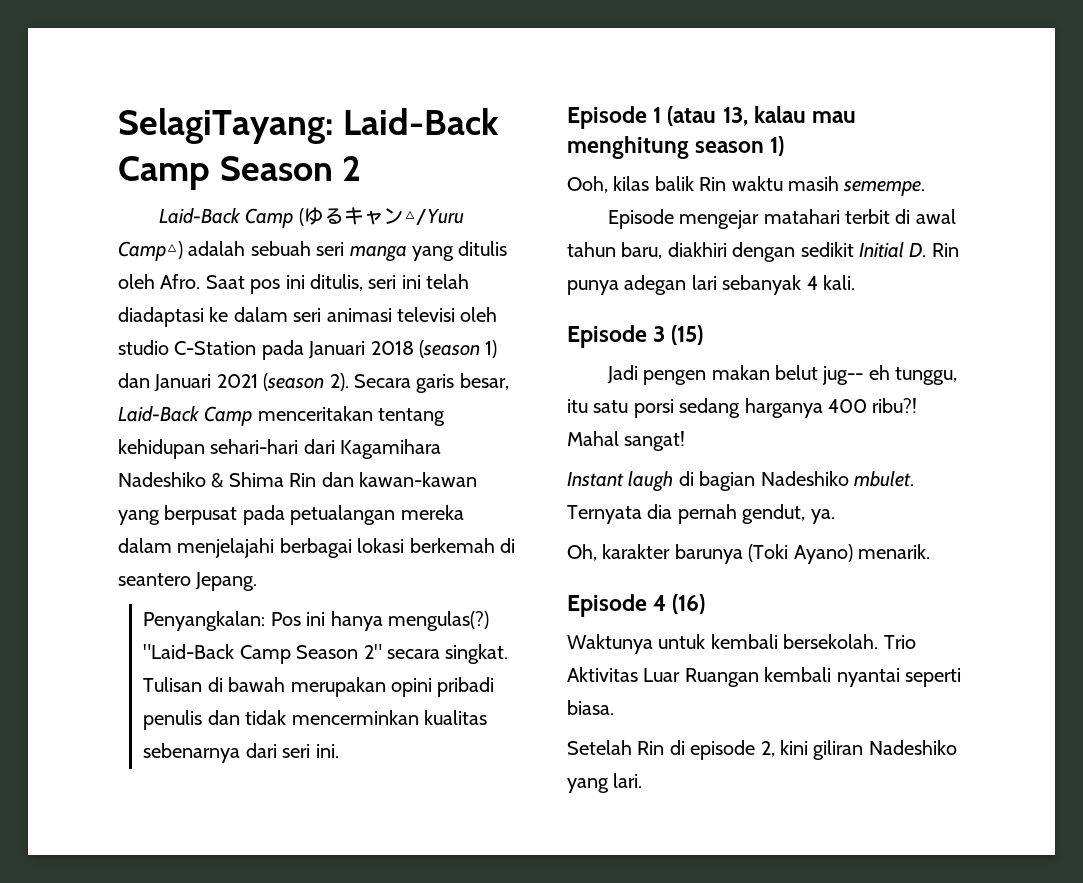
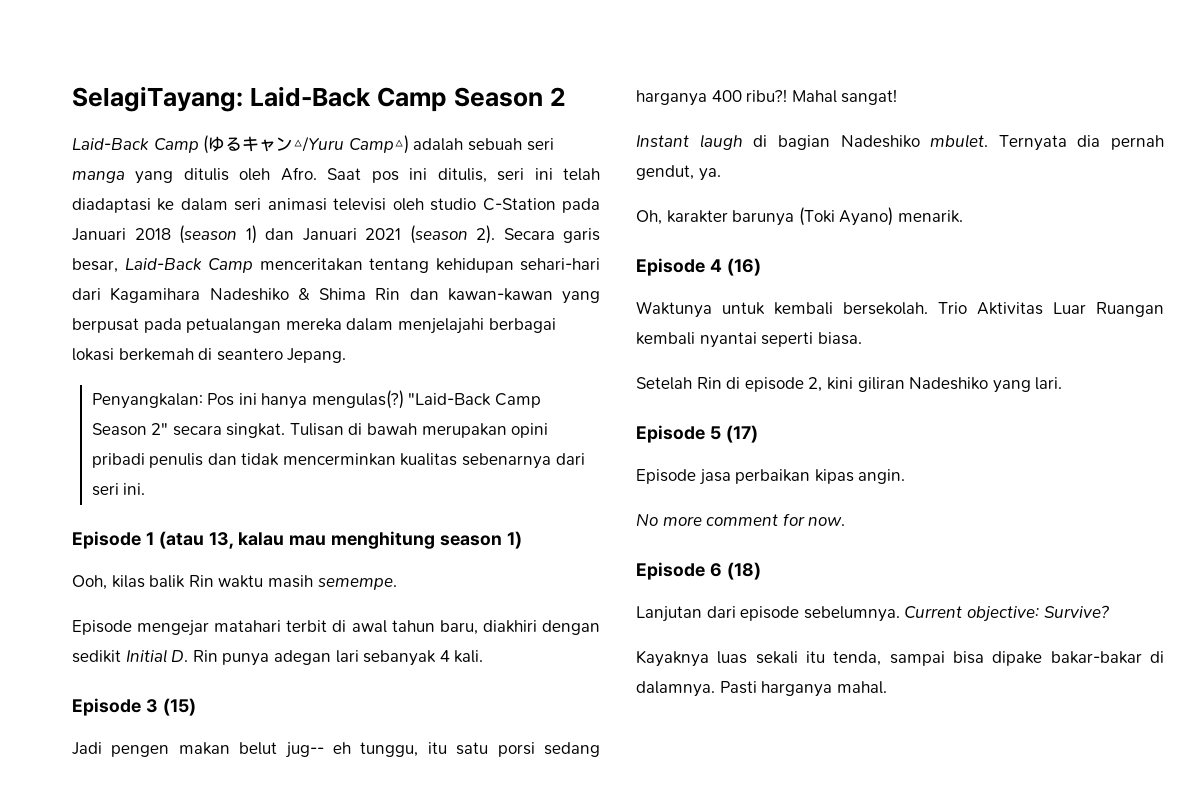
(643, 780) none -> [636,425,758,443] [636,469,906,485] [636,513,846,527] [636,562,761,580] [636,605,1109,622] [636,650,1164,667] [636,681,887,697] // Episode 5 (17) // Episode jasa perbaikan kipas angin. // No more comment for now. // Episode 6 (18) // Lanjutan dari episode sebelumnya. Current objective: Survive? // Kayaknya luas sekali itu tenda, sampai bisa dipake bakar-bakar di dalamnya. Pasti harganya mahal.

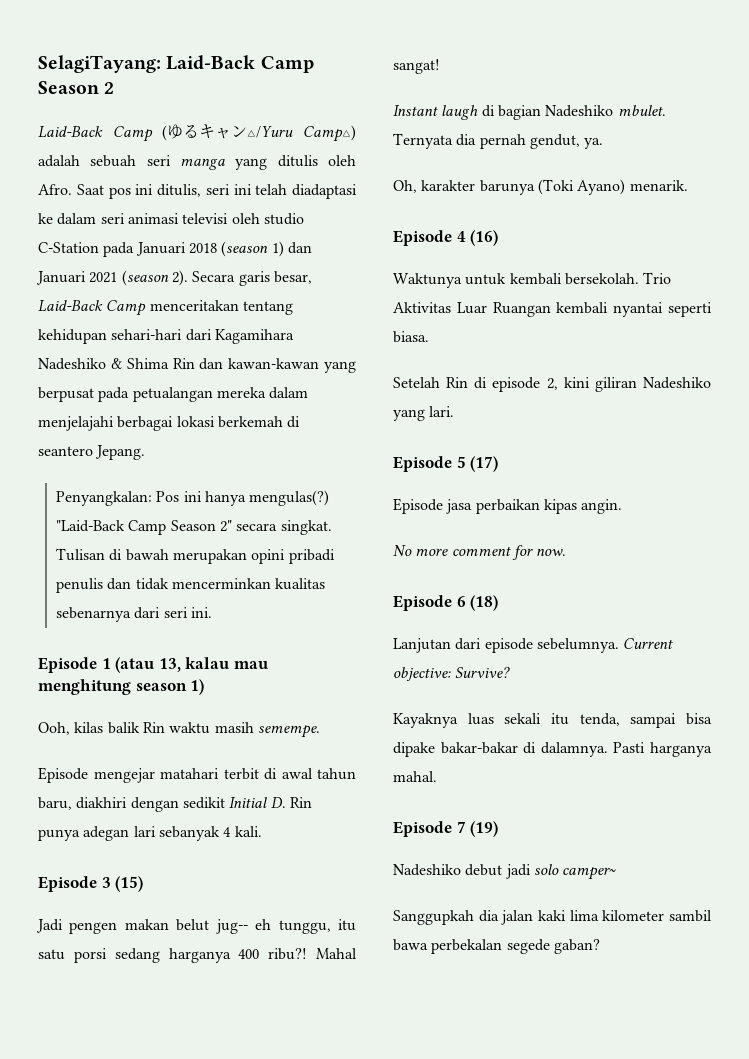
(887, 687) none -> [393,821,499,837] [393,864,617,880] [393,910,712,925] [393,939,600,954] // Episode 7 (19) // Nadeshiko debut jadi solo camper~ // Sanggupkah dia jalan kaki lima kilometer sambil bawa perbekalan segede gaban?

